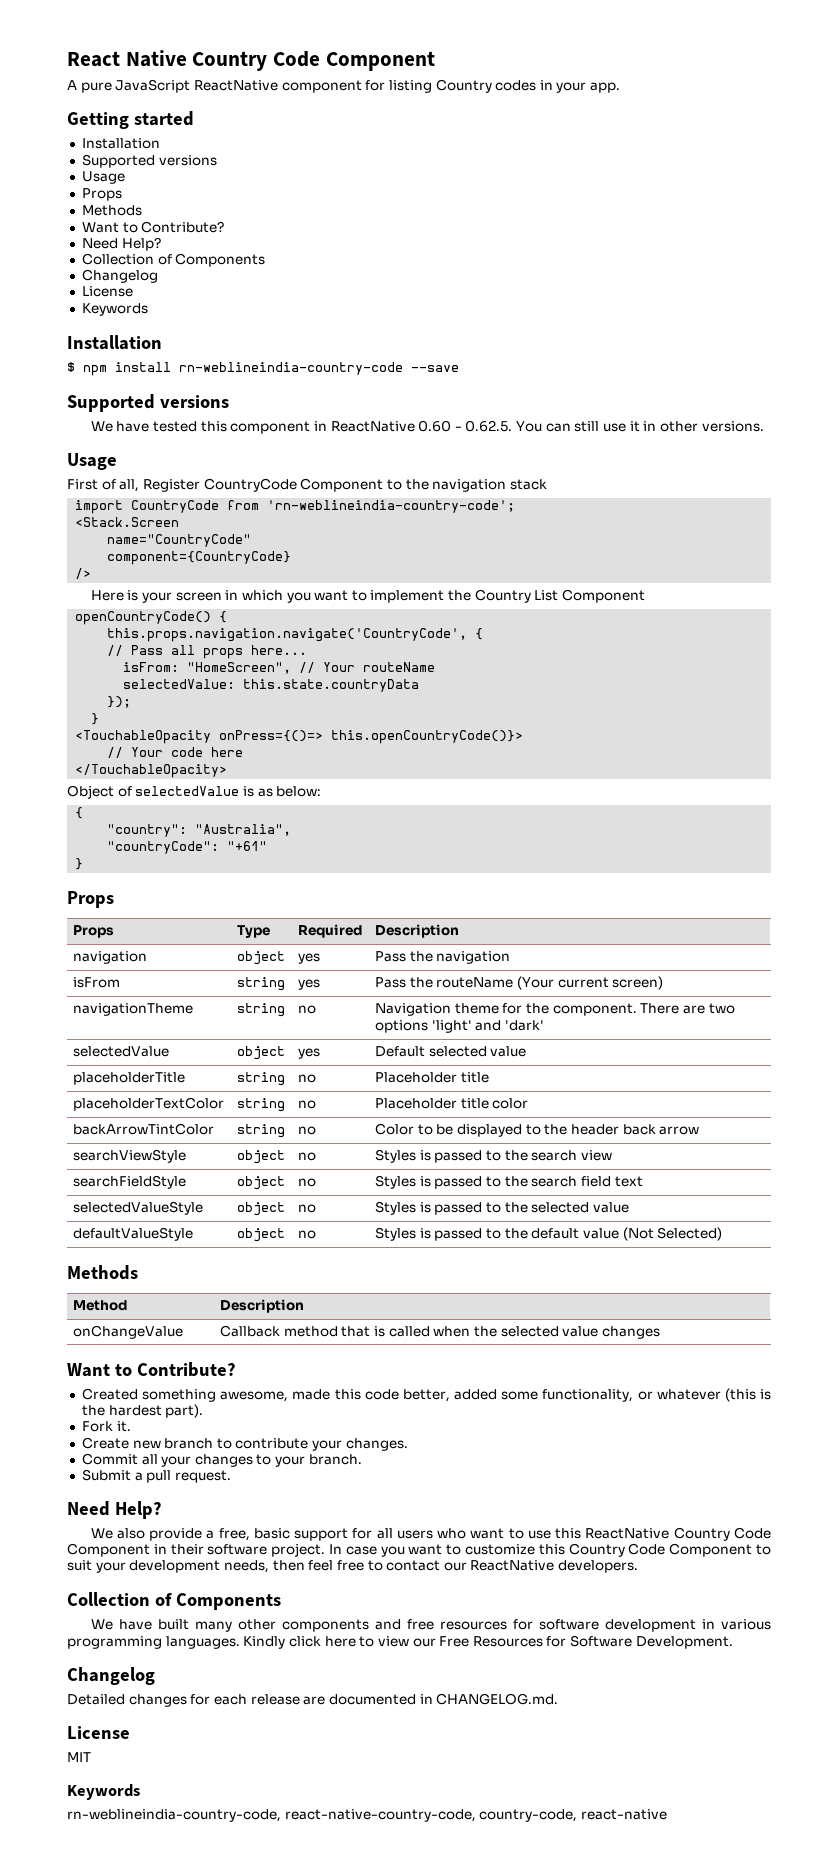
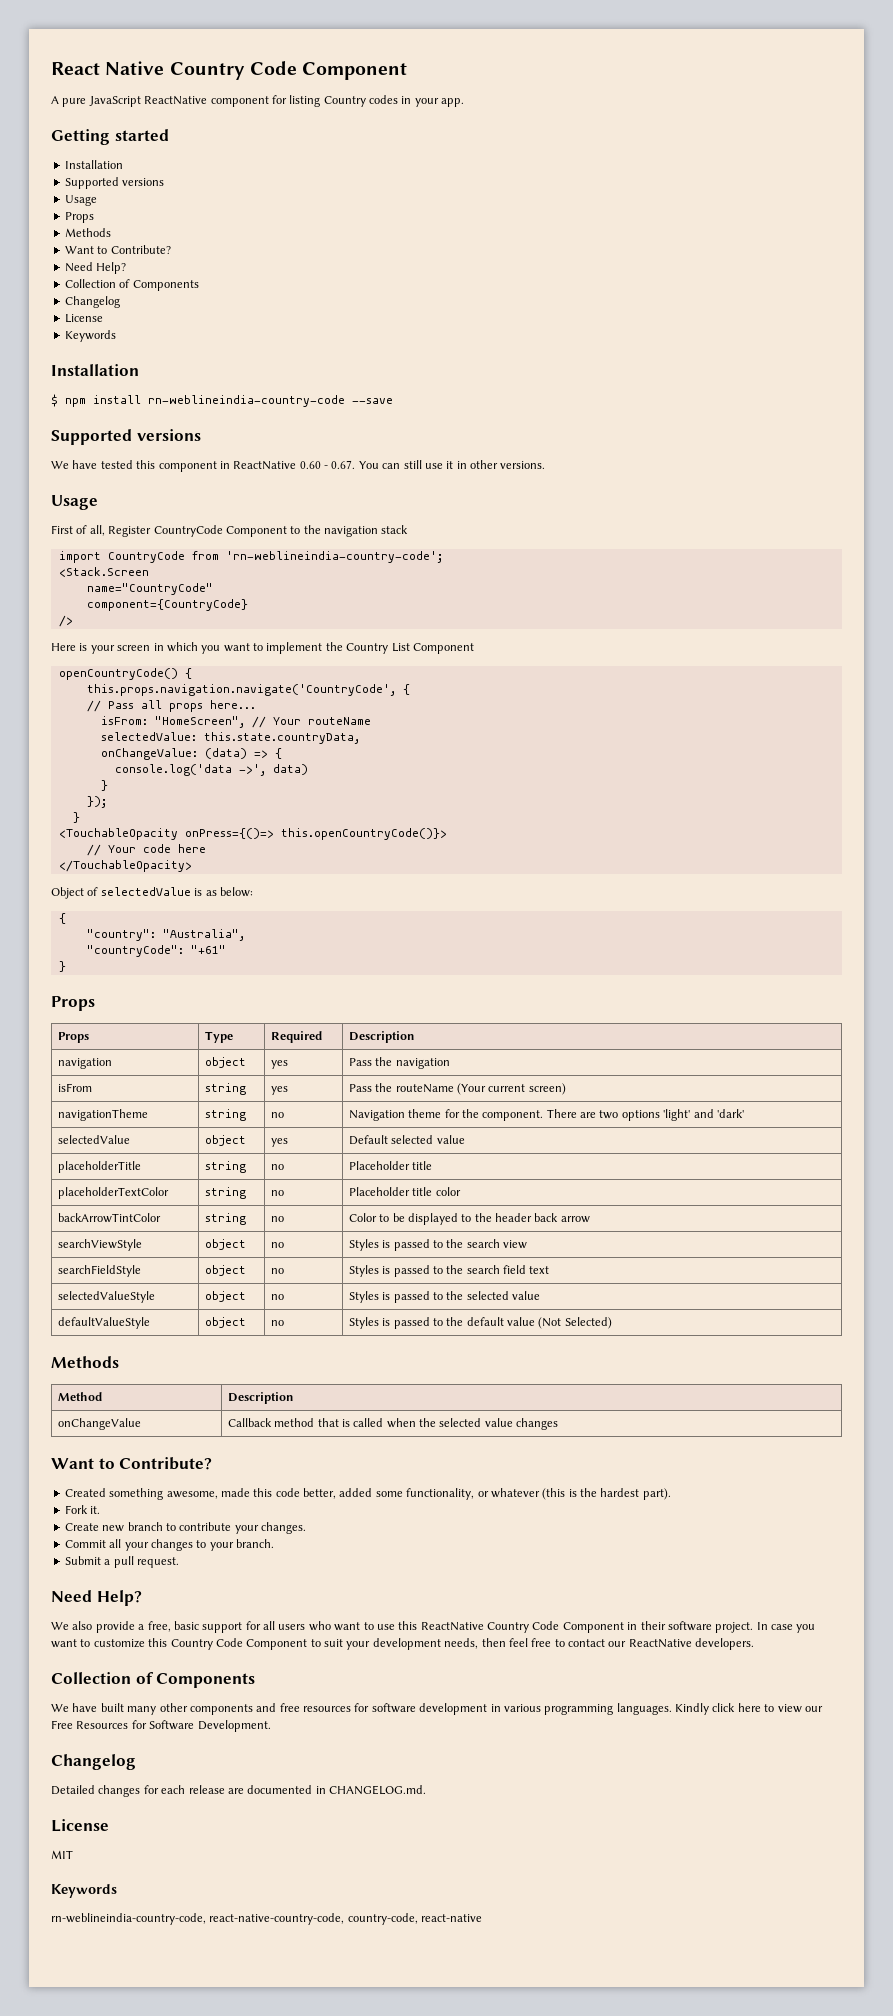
[465,420,513,432] 0.62.5. -> [331,460,356,469] 0.67.
[243,679,420,692] this.state.countryData -> [203,732,360,744] [100,748,282,760] [114,764,308,776] [100,780,108,791] this.state.countryData, // onChangeValue: (data) => { // console.log('data ->', data) // }

